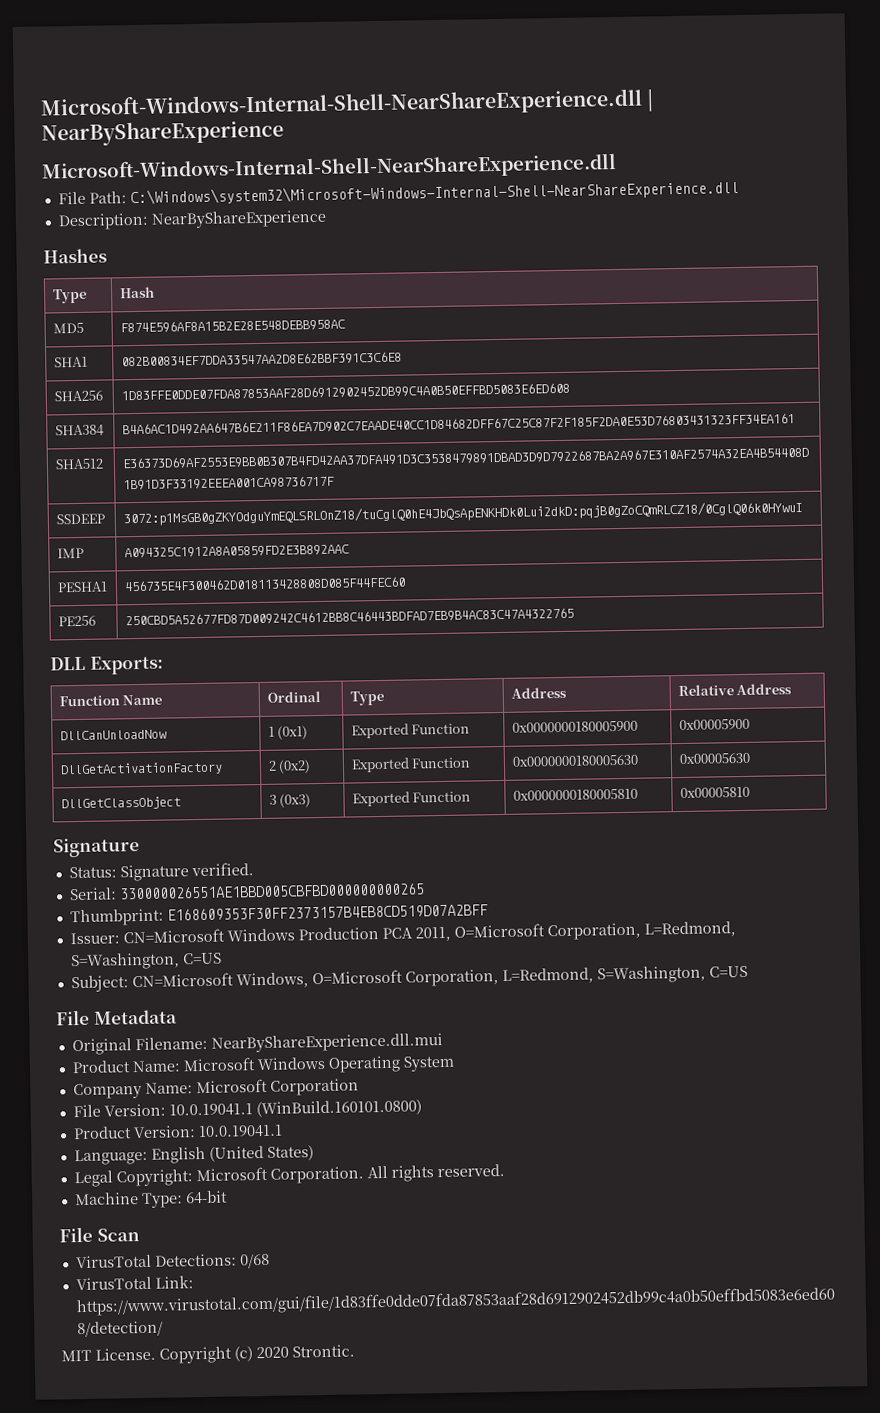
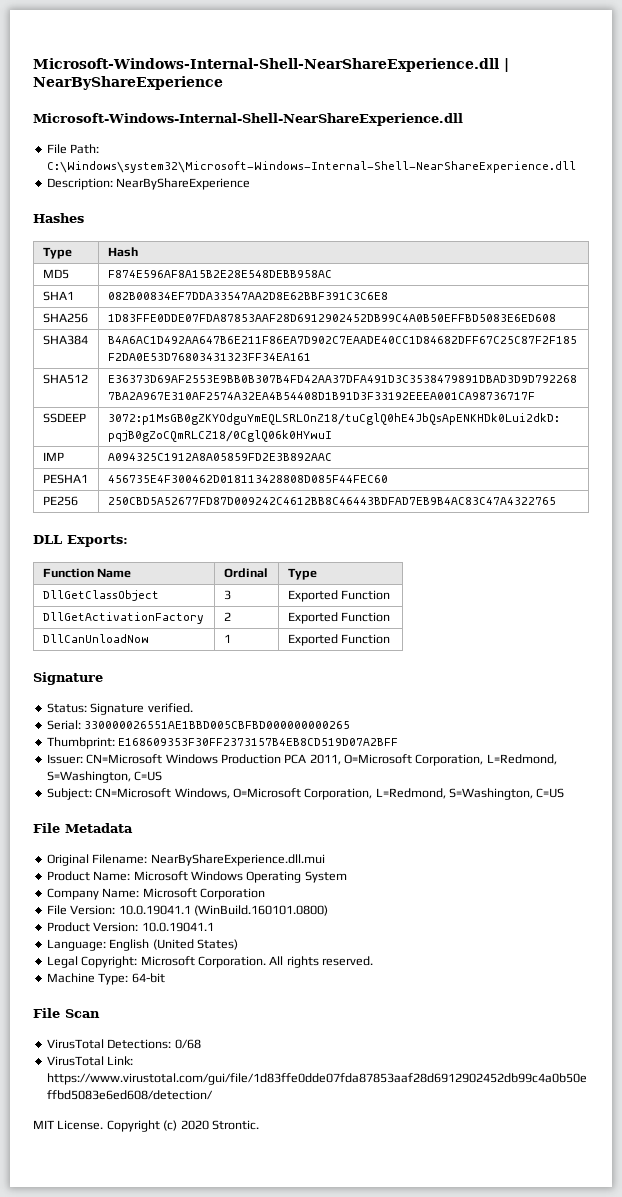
[510,686,567,699] [677,683,793,697] | Address | Relative Address -> [42,590,159,601] [223,590,231,600] [287,590,391,602] [42,612,204,624] [223,612,231,621] [287,612,391,624] // DllGetClassObject | 3 | Exported Function // DllGetActivationFactory | 2 | Exported Function
[277,725,309,740] [350,723,471,739] [511,720,638,733] [678,718,750,731] [59,761,223,777] [267,759,312,774] [350,757,472,773] [511,754,638,767] [678,752,750,765] [60,796,181,811] [268,793,312,808] [351,791,472,807] [512,788,638,801] [679,786,750,799] (0x1) | Exported Function | 0x0000000180005900 | 0x00005900 // DllGetActivationFactory | 2 (0x2) | Exported Function | 0x0000000180005630 | 0x00005630 // DllGetClassObject | 3 (0x3) | Exported Function | 0x0000000180005810 | 0x00005810 -> [287,634,391,646] | Exported Function

